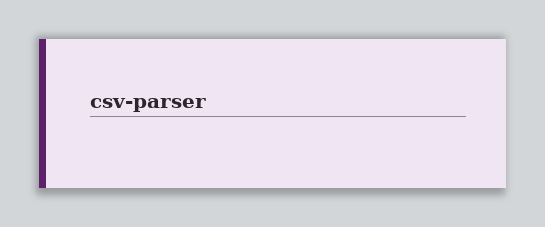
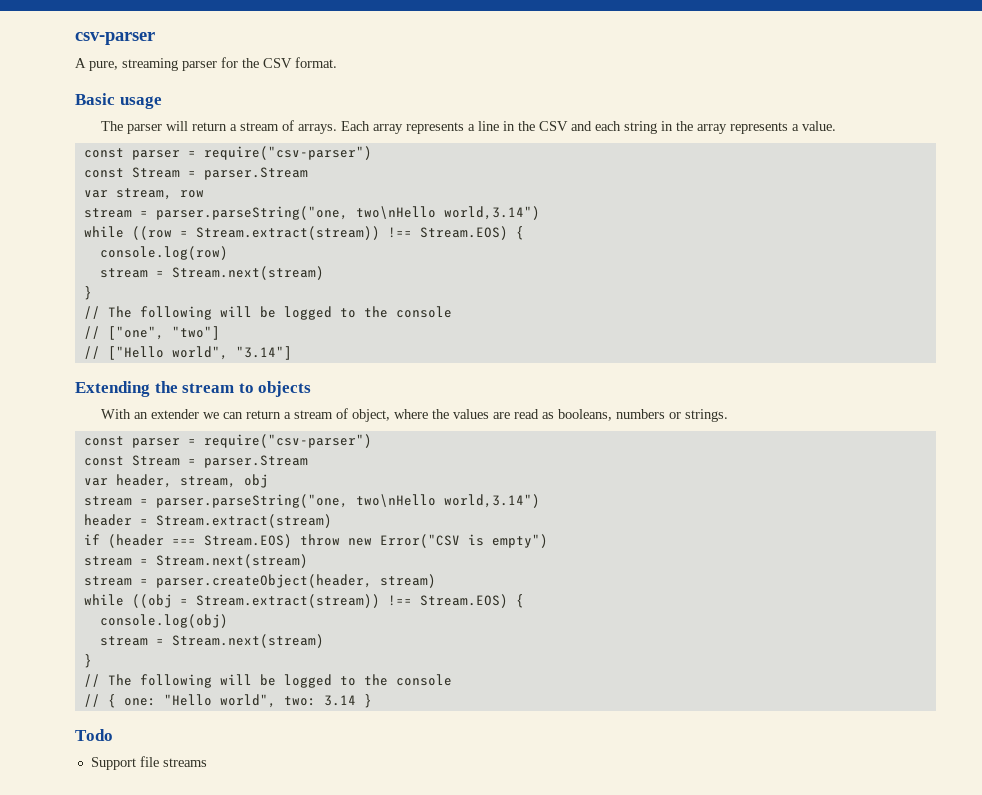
(206, 105) none -> [75,57,337,71] [75,93,162,109] [101,120,837,134] [83,146,372,160] [83,167,308,180] [83,188,204,200] [83,206,540,220] [83,226,524,240] [99,246,228,260] [99,266,324,280] [83,286,92,300] [83,306,452,320] [83,326,220,340] [83,346,292,360] [75,381,312,397] [101,408,729,422] [83,434,372,448] [83,455,308,468] [83,474,268,488] [83,494,540,508] [83,514,332,528] [83,534,548,548] [83,554,308,568] [83,574,436,588] [83,594,524,608] [99,614,228,628] [99,634,324,648] [83,654,92,668] [83,674,452,688] [83,694,372,708] [75,729,113,741] [90,756,207,770] // A pure, streaming parser for the CSV format. // Basic usage // The parser will return a stream of arrays. Each array represents a line in the CSV and each string in the array represents a value. // const parser = require("csv-parser") // const Stream = parser.Stream // var stream, row // stream = parser.parseString("one, two\nHello world,3.14") // while ((row = Stream.extract(stream)) !== Stream.EOS) { // console.log(row) // stream = Stream.next(stream) // } // // The following will be logged to the console // // ["one", "two"] // // ["Hello world", "3.14"] // Extending the stream to objects // With an extender we can return a stream of object, where the values are read as booleans, numbers or strings. // const parser = require("csv-parser") // const Stream = parser.Stream // var header, stream, obj // stream = parser.parseString("one, two\nHello world,3.14") // header = Stream.extract(stream) // if (header === Stream.EOS) throw new Error("CSV is empty") // stream = Stream.next(stream) // stream = parser.createObject(header, stream) // while ((obj = Stream.extract(stream)) !== Stream.EOS) { // console.log(obj) // stream = Stream.next(stream) // } // // The following will be logged to the console // // { one: "Hello world", two: 3.14 } // Todo // Support file streams

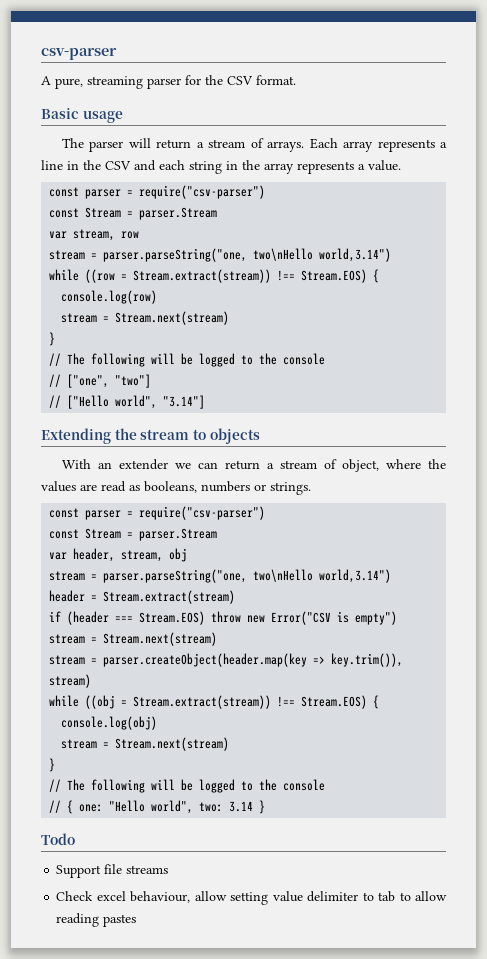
[155,574,372,588] parser.createObject(header, -> [103,653,404,667] parser.createObject(header.map(key => key.trim()),
(207, 762) none -> [56,891,447,905] [56,913,137,927] // Check excel behaviour, allow setting value delimiter to tab to allow reading pastes

